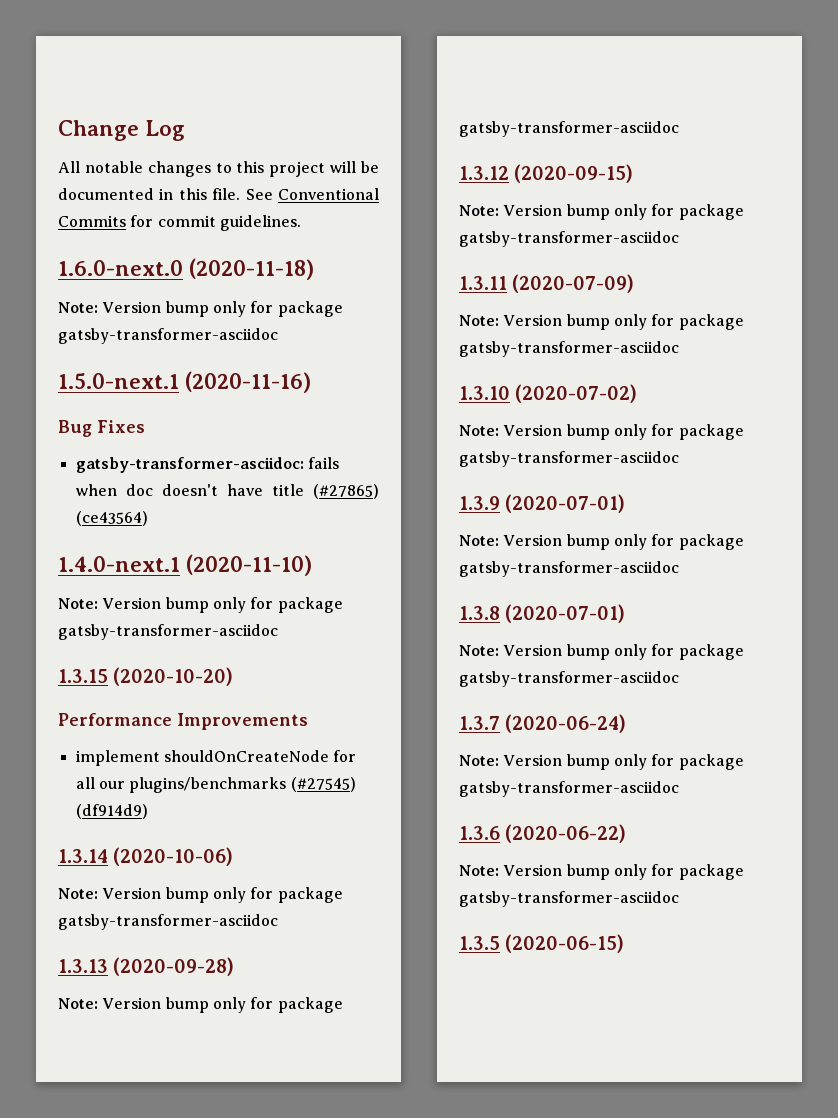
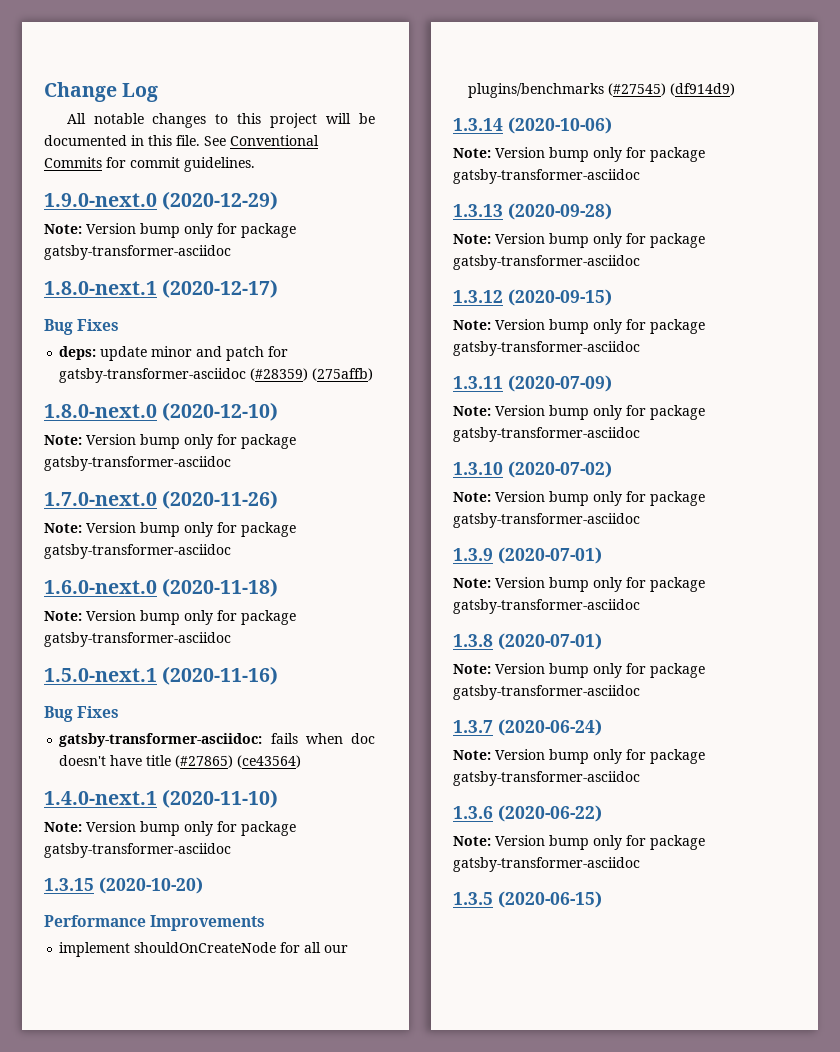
(301, 223) none -> [44,191,279,210] [44,223,296,238] [44,245,231,260] [44,279,279,298] [44,319,120,335] [59,346,289,361] [59,368,374,383] [44,402,279,421] [44,434,296,449] [44,456,231,471] [44,490,279,509] [44,522,296,537] [44,544,231,559] // 1.9.0-next.0 (2020-12-29) // Note: Version bump only for package gatsby-transformer-asciidoc // 1.8.0-next.1 (2020-12-17) // Bug Fixes // deps: update minor and patch for gatsby-transformer-asciidoc (#28359) (275affb) // 1.8.0-next.0 (2020-12-10) // Note: Version bump only for package gatsby-transformer-asciidoc // 1.7.0-next.0 (2020-11-26) // Note: Version bump only for package gatsby-transformer-asciidoc

